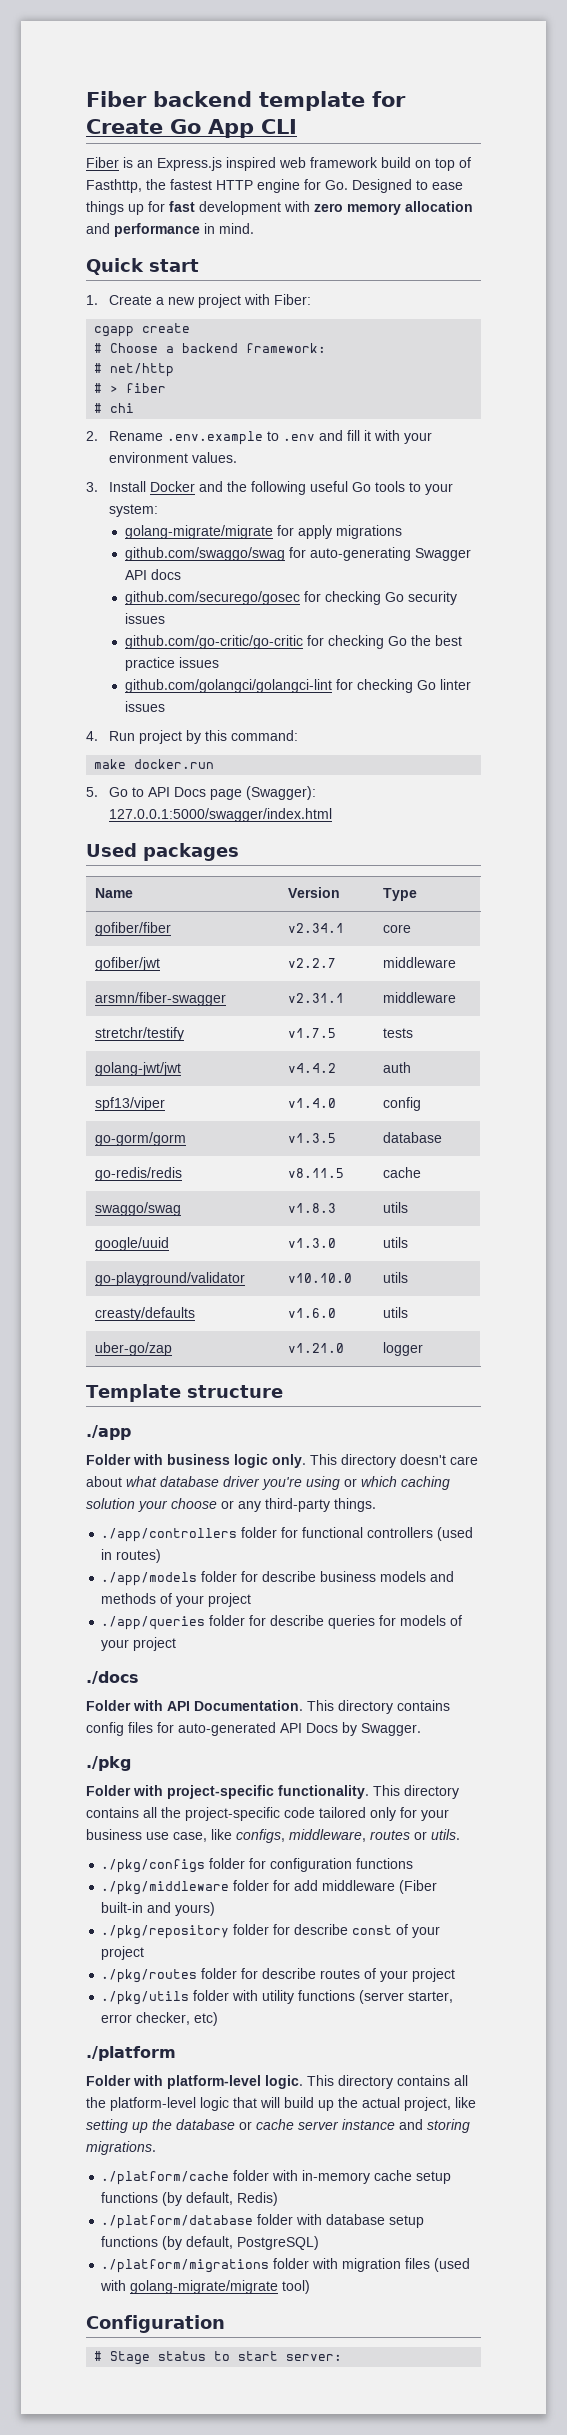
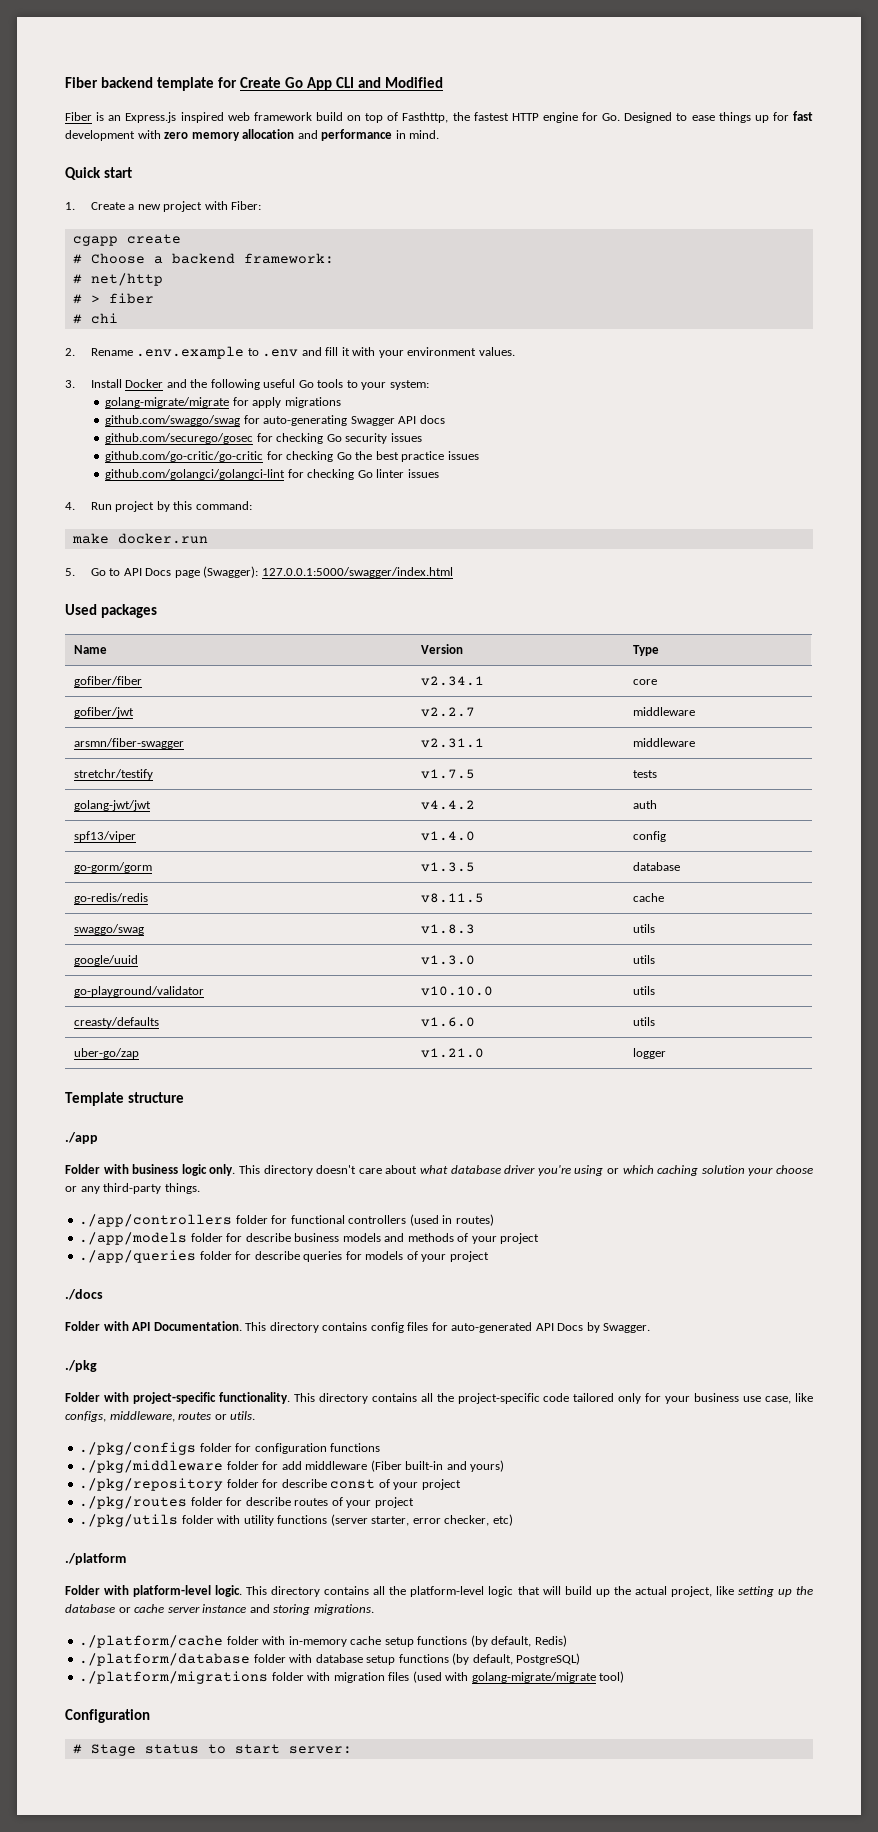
(297, 126) none -> [358,77,444,88] and Modified

